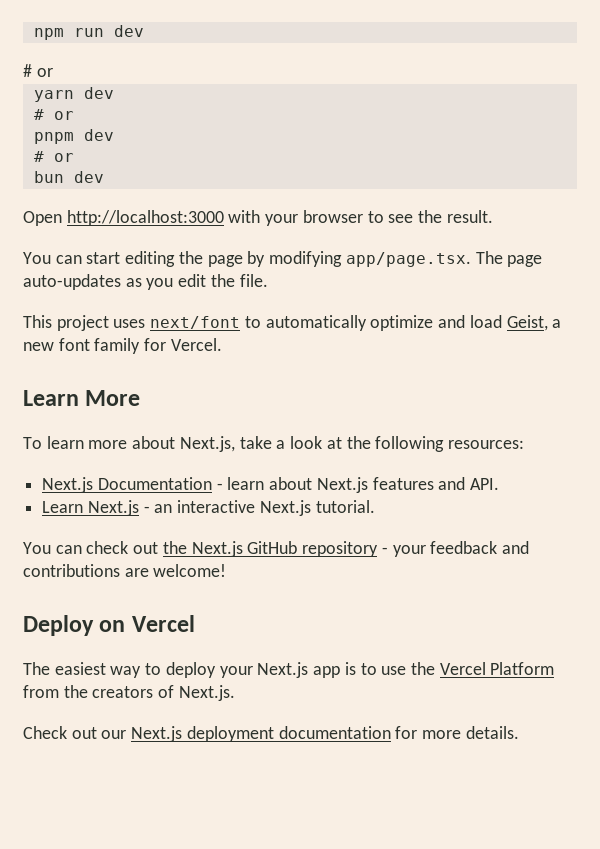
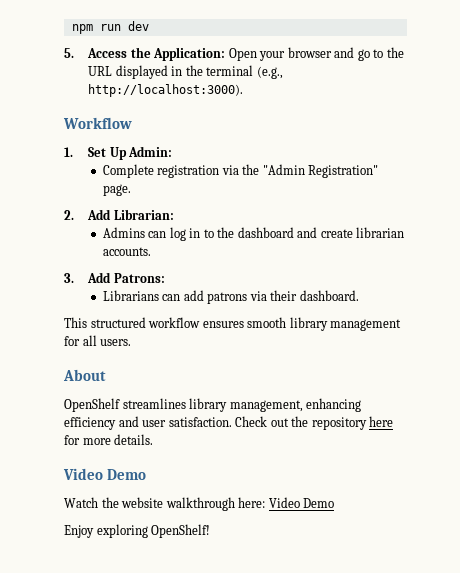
[23,64,53,77] [33,87,114,102] [33,109,74,120] [33,129,114,144] [33,151,74,162] [33,171,104,183] [23,210,493,226] [23,251,543,267] [23,274,268,290] [23,315,562,331] [23,338,222,354] [23,390,141,406] [23,436,524,452] [42,477,500,493] [42,500,375,516] [23,541,529,557] [23,564,227,577] [23,615,195,636] [23,662,555,678] [23,685,235,701] [23,726,519,742] # or // yarn dev // # or // pnpm dev // # or // bun dev // Open http://localhost:3000 with your browser to see the result. // You can start editing the page by modifying app/page.tsx. The page auto-updates as you edit the file. // This project uses next/font to automatically optimize and load Geist, a new font family for Vercel. // Learn More // To learn more about Next.js, take a look at the following resources: // Next.js Documentation - learn about Next.js features and API. // Learn Next.js - an interactive Next.js tutorial. // You can check out the Next.js GitHub repository - your feedback and contributions are welcome! // Deploy on Vercel // The easiest way to deploy your Next.js app is to use the Vercel Platform from the creators of Next.js. // Check out our Next.js deployment documentation for more details. -> [64,47,404,61] [88,65,283,79] [88,84,244,97] [63,117,132,129] [64,146,173,160] [102,164,379,178] [102,184,131,196] [64,209,174,220] [102,227,405,241] [102,247,151,256] [64,272,165,283] [102,290,359,304] [64,317,402,331] [64,335,132,346] [63,369,106,381] [64,398,362,412] [64,416,394,430] [64,434,154,445] [63,468,147,480] [64,497,335,511] [64,524,211,538] 5. Access the Application: Open your browser and go to the URL displayed in the terminal (e.g., http://localhost:3000). // Workflow // 1. Set Up Admin: // Complete registration via the "Admin Registration" page. // 2. Add Librarian: // Admins can log in to the dashboard and create librarian accounts. // 3. Add Patrons: // Librarians can add patrons via their dashboard. // This structured workflow ensures smooth library management for all users. // About // OpenShelf streamlines library management, enhancing efficiency and user satisfaction. Check out the repository here for more details. // Video Demo // Watch the website walkthrough here: Video Demo // Enjoy exploring OpenShelf!

